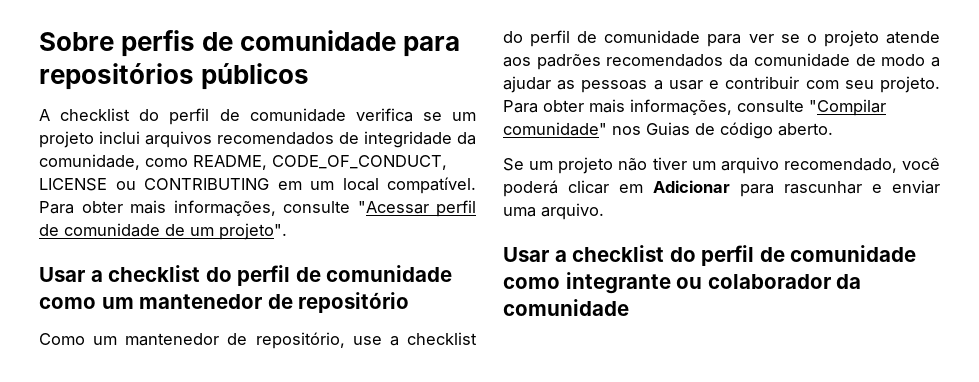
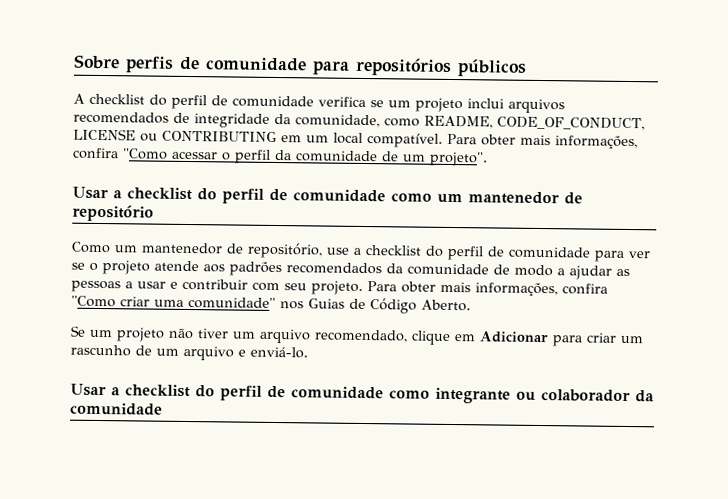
[283,200,476,217] [39,224,59,236] consulte "Acessar perfil de -> [73,147,292,164] confira "Como acessar o perfil da
[737,99,886,116] consulte "Compilar -> [562,283,608,295] [71,295,184,308] confira "Como criar uma
[720,122,833,139] código aberto. -> [370,298,471,314] Código Aberto.
[902,157,940,170] [503,180,940,197] [503,203,604,220] você poderá clicar em Adicionar para rascunhar e enviar uma arquivo. -> [411,330,644,347] [70,344,308,361] clique em Adicionar para criar um rascunho de um arquivo e enviá-lo.

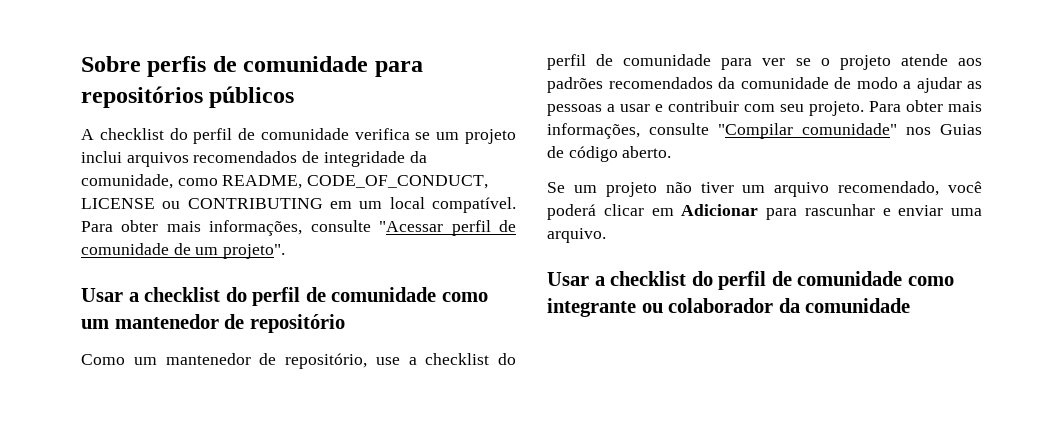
[73,147,292,164] confira "Como acessar o perfil da -> [310,220,516,236] consulte "Acessar perfil de
[562,283,608,295] [71,295,184,308] confira "Como criar uma -> [649,123,793,139] consulte "Compilar
[370,298,471,314] Código Aberto. -> [568,146,672,162] código aberto.
[411,330,644,347] [70,344,308,361] clique em Adicionar para criar um rascunho de um arquivo e enviá-lo. -> [948,181,982,193] [547,204,982,220] [547,228,606,243] você poderá clicar em Adicionar para rascunhar e enviar uma arquivo.

